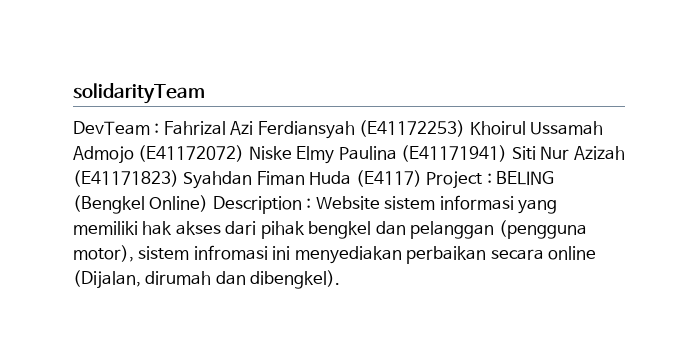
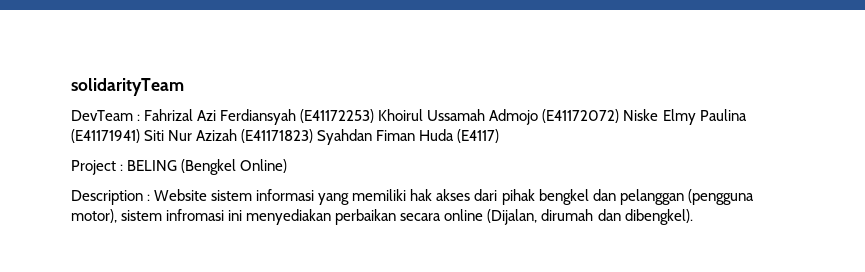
(422, 178) none -> (500, 136) //
(209, 203) none -> (288, 166) //

